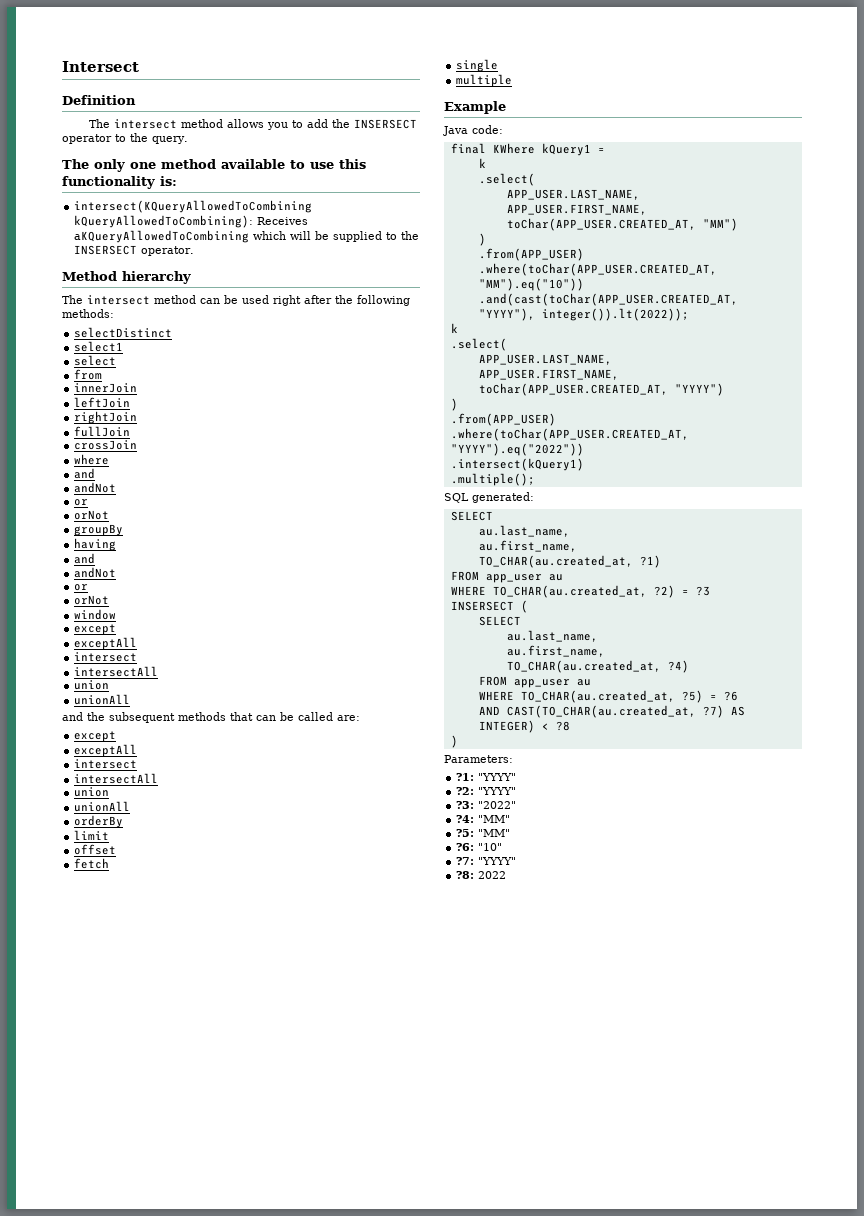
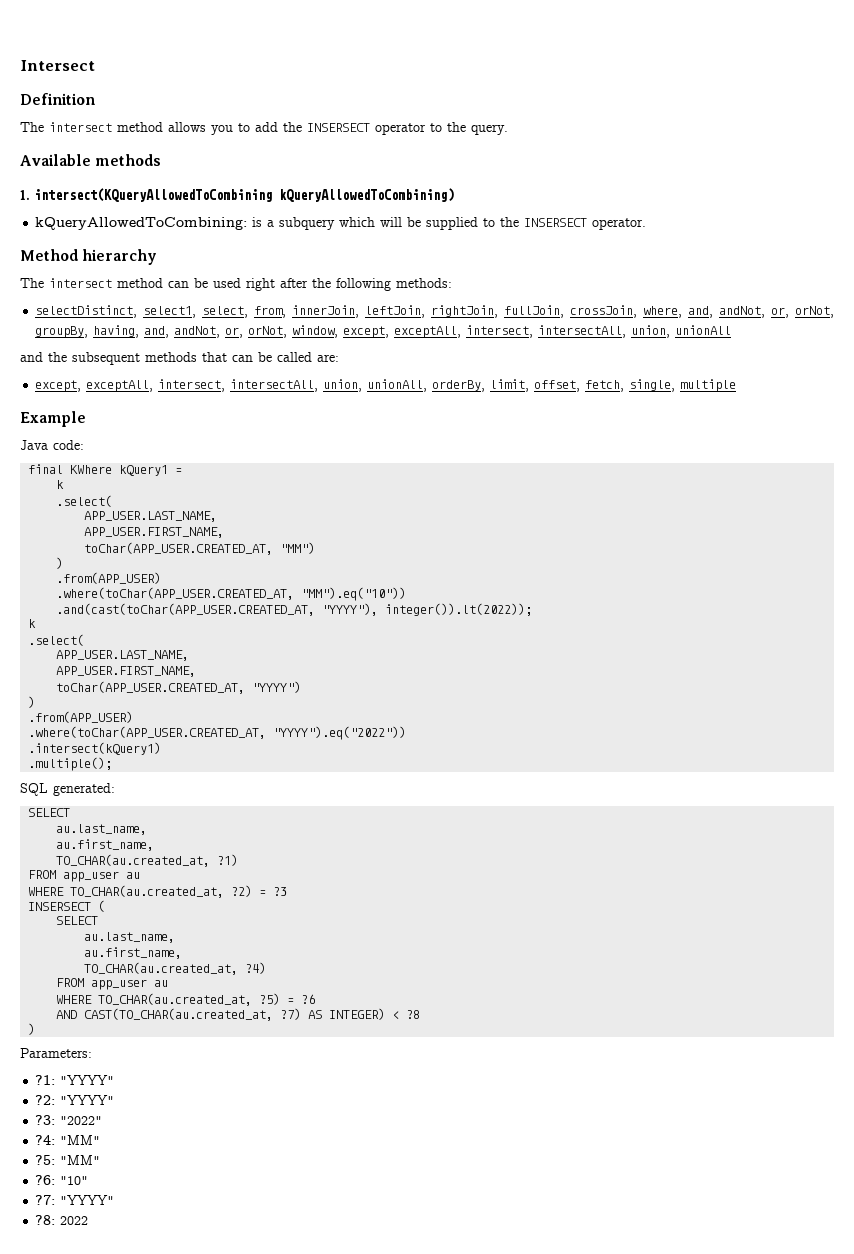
[62,159,366,172] [62,176,177,189] [74,200,313,213] [74,215,309,228] [74,230,250,243] The only one method available to use this functionality is: // intersect(KQueryAllowedToCombining kQueryAllowedToCombining): Receives aKQueryAllowedToCombining -> [20,154,162,166] [20,188,454,202] [35,217,336,230] Available methods // 1. intersect(KQueryAllowedToCombining kQueryAllowedToCombining) // kQueryAllowedToCombining: is a subquery
[74,327,173,338] [74,341,124,352] [74,355,117,366] [74,369,103,380] [74,383,138,393] [74,397,131,408] [74,411,138,424] [74,426,131,437] [74,440,138,450] [74,454,110,465] [74,468,96,479] [74,482,117,493] [74,499,89,506] [74,510,110,520] [74,524,124,536] [74,538,117,551] [74,553,96,564] [74,567,117,578] [74,584,89,591] [74,595,110,605] [74,609,117,620] [74,624,117,635] [74,637,138,650] [74,652,138,662] [74,666,159,677] [74,680,110,690] selectDistinct // select1 // select // from // innerJoin // leftJoin // rightJoin // fullJoin // crossJoin // where // and // andNot // or // orNot // groupBy // having // and // andNot // or // orNot // window // except // exceptAll // intersect // intersectAll // union // -> [35,305,834,318] [35,325,671,338] selectDistinct, select1, select, from, innerJoin, leftJoin, rightJoin, fullJoin, crossJoin, where, and, andNot, or, orNot, groupBy, having, and, andNot, or, orNot, window, except, exceptAll, intersect, intersectAll, union,
[74,731,117,742] [74,744,138,757] [74,759,138,769] [74,773,159,784] [74,787,110,797] [74,801,131,812] [74,815,124,828] [74,830,110,840] [74,844,117,855] [74,858,110,869] [456,59,499,72] except // exceptAll // intersect // intersectAll // union // unionAll // orderBy // limit // offset // fetch // single // -> [35,379,676,392] except, exceptAll, intersect, intersectAll, union, unionAll, orderBy, limit, offset, fetch, single,

